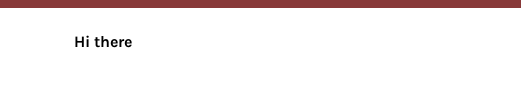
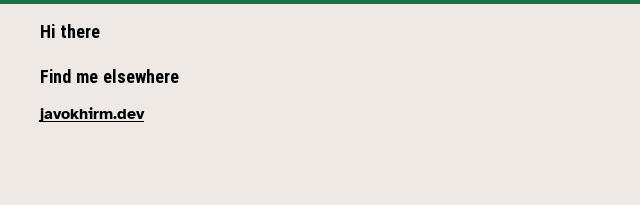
(133, 42) none -> [40,69,179,83] [38,107,145,122] // Find me elsewhere // javokhirm.dev

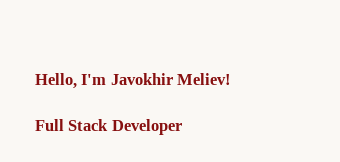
[40,24,100,38] [40,69,179,83] [38,107,145,122] Hi there // Find me elsewhere // javokhirm.dev -> [35,73,232,89] [35,119,182,135] Hello, I'm Javokhir Meliev! // Full Stack Developer

